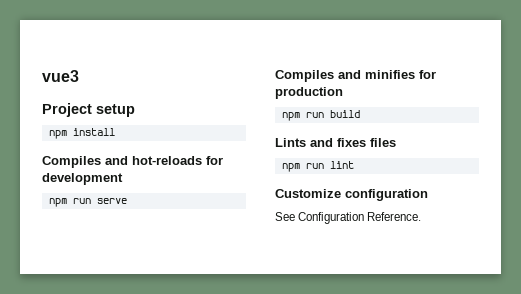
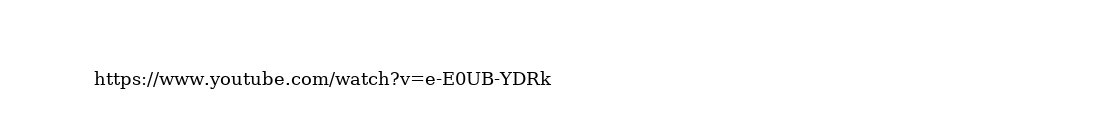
[42,70,79,82] [42,103,135,117] [48,128,115,139] [42,156,223,168] [42,173,123,185] [48,198,127,207] [275,70,436,82] [275,87,343,99] [281,110,360,121] [275,138,396,147] [281,161,354,172] [275,189,428,201] [275,212,422,224] vue3 // Project setup // npm install // Compiles and hot-reloads for development // npm run serve // Compiles and minifies for production // npm run build // Lints and fixes files // npm run lint // Customize configuration // See Configuration Reference. -> [94,71,552,89] https://www.youtube.com/watch?v=e-E0UB-YDRk

